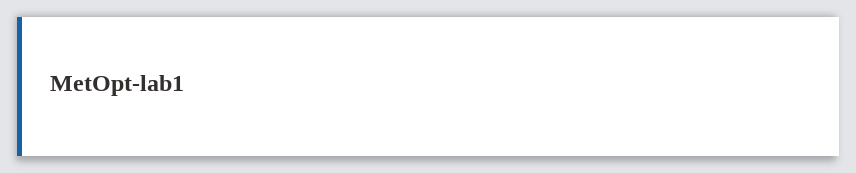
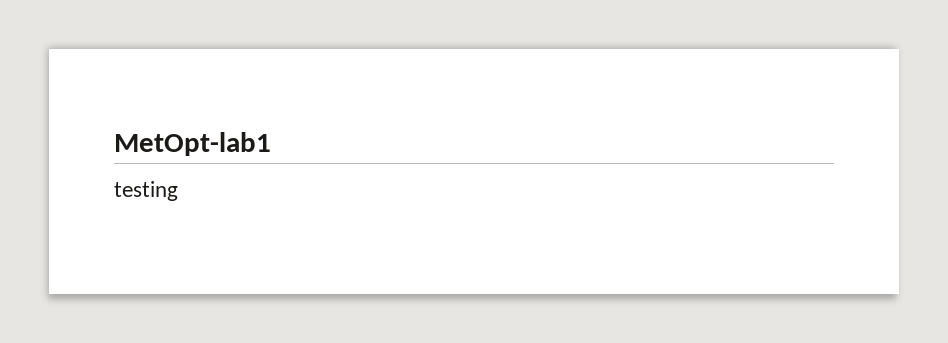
(184, 85) none -> [114,181,178,201] // testing

